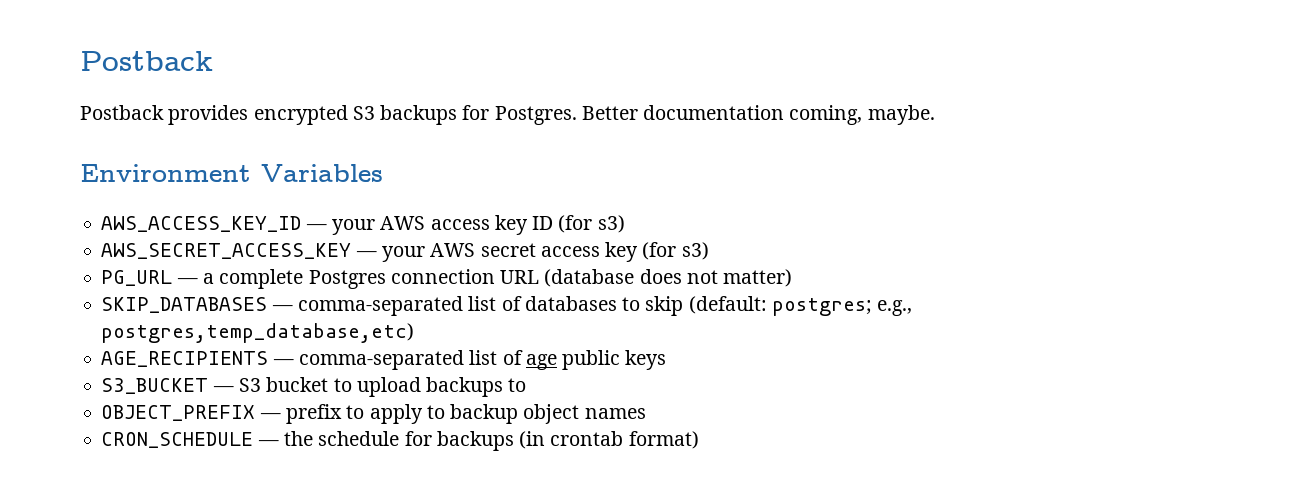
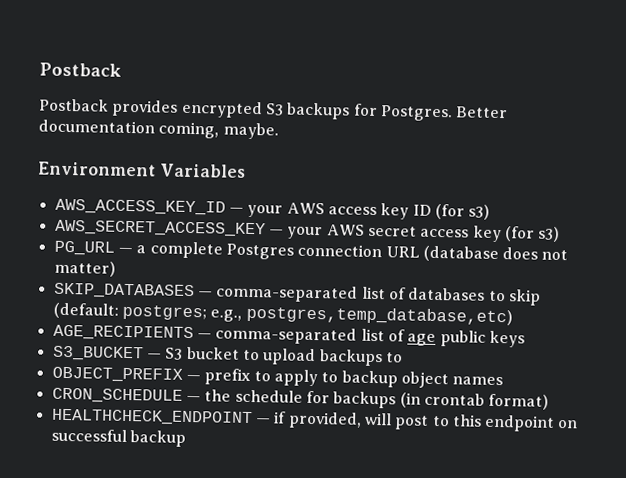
(699, 440) none -> [50,408,579,432] [50,428,186,447] // HEALTHCHECK_ENDPOINT — if provided, will post to this endpoint on successful backup

